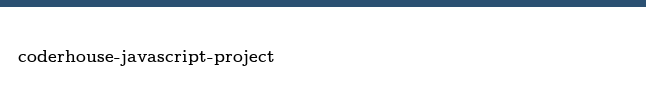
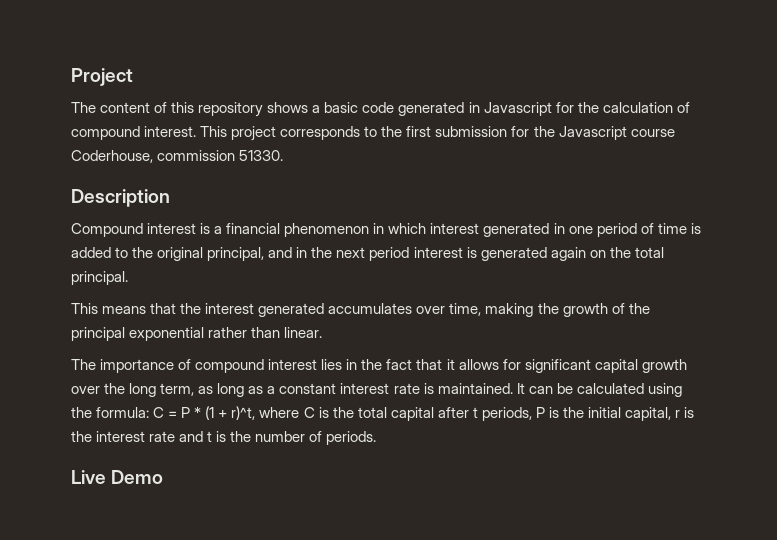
[18,50,275,66] coderhouse-javascript-project -> [71,68,133,86] [71,102,690,117] [71,126,675,141] [71,150,284,163] [71,189,170,207] [71,223,701,237] [71,247,664,261] [71,271,128,285] [71,303,650,317] [71,327,323,341] [71,359,687,373] [71,383,682,397] [71,406,695,421] [71,431,377,445] [71,470,164,484] Project // The content of this repository shows a basic code generated in Javascript for the calculation of compound interest. This project corresponds to the first submission for the Javascript course Coderhouse, commission 51330. // Description // Compound interest is a financial phenomenon in which interest generated in one period of time is added to the original principal, and in the next period interest is generated again on the total principal. // This means that the interest generated accumulates over time, making the growth of the principal exponential rather than linear. // The importance of compound interest lies in the fact that it allows for significant capital growth over the long term, as long as a constant interest rate is maintained. It can be calculated using the formula: C = P * (1 + r)^t, where C is the total capital after t periods, P is the initial capital, r is the interest rate and t is the number of periods. // Live Demo

